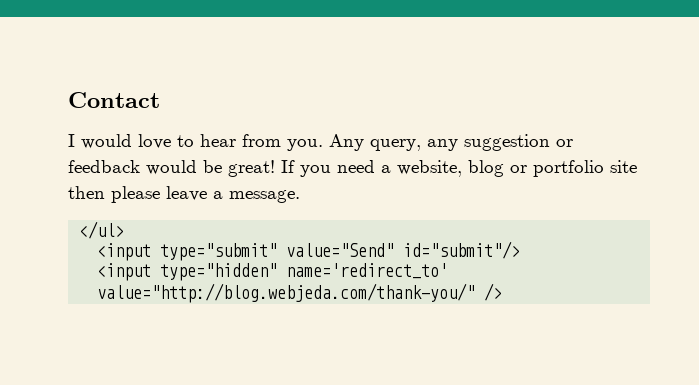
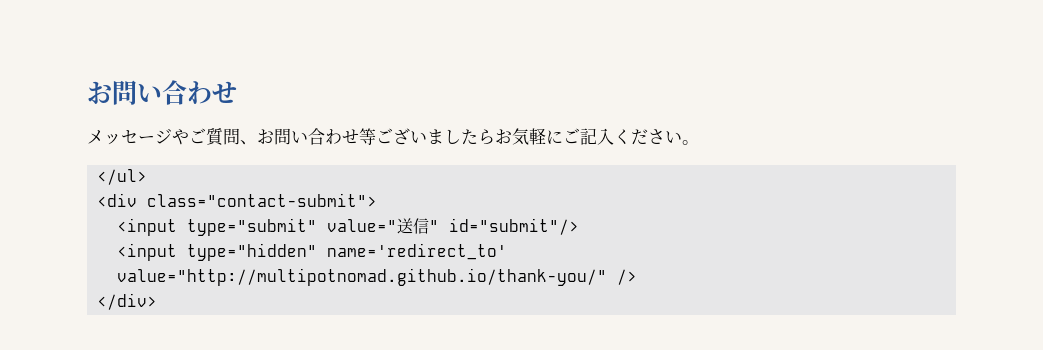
[68,92,160,108] [68,134,573,151] [68,160,637,177] [68,186,300,203] Contact // I would love to hear from you. Any query, any suggestion or feedback would be great! If you need a website, blog or portfolio site then please leave a message. -> [87,80,237,105] [87,128,699,146] お問い合わせ // メッセージやご質問、お問い合わせ等ございましたらお気軽にご記入ください。
(125, 230) none -> [97,193,378,207] // <div class="contact-submit">
[286,243,395,257] value="Send" -> [327,218,440,234] value="送信"
[97,283,476,303] value="http://blog.webjeda.com/thank-you/" -> [117,268,608,286] value="http://multipotnomad.github.io/thank-you/"
(503, 292) none -> [97,293,158,310] // </div>

